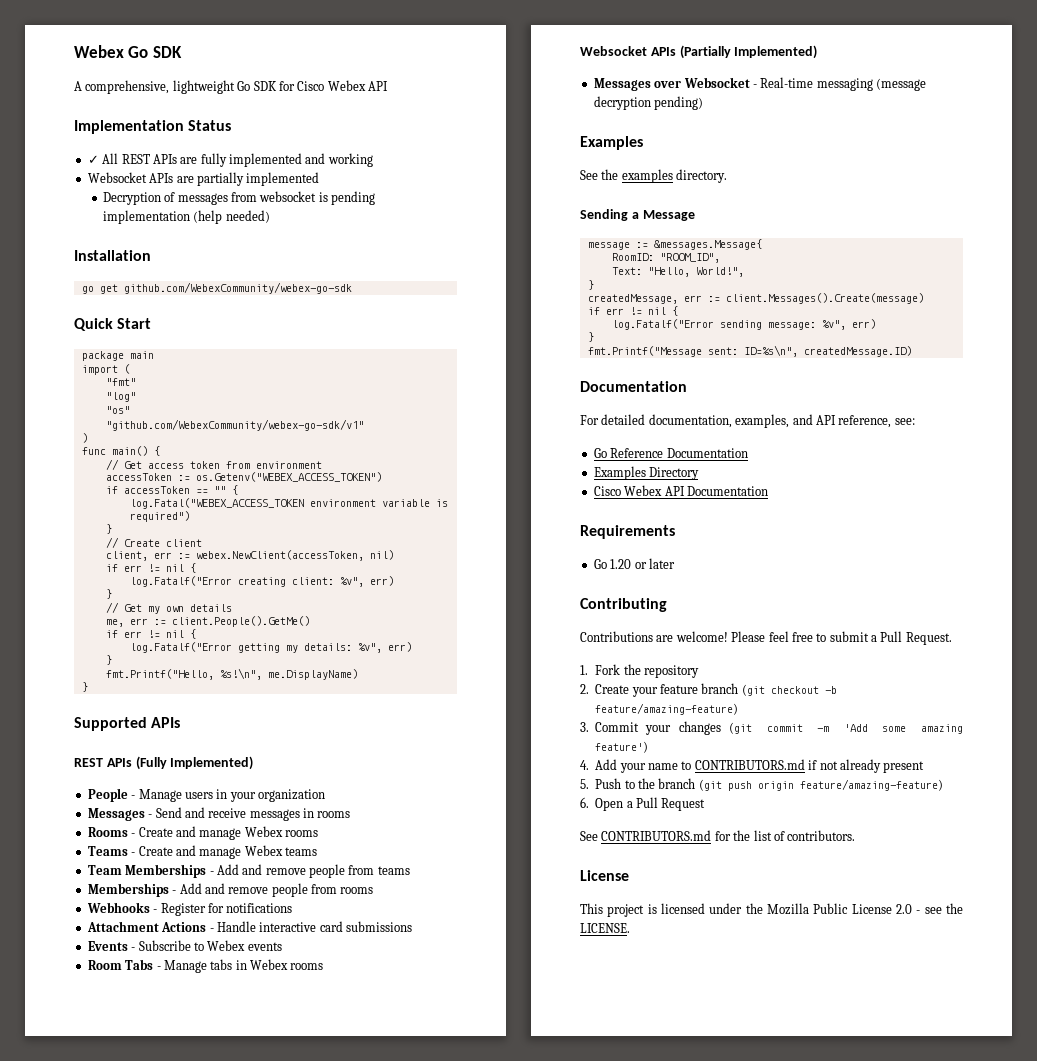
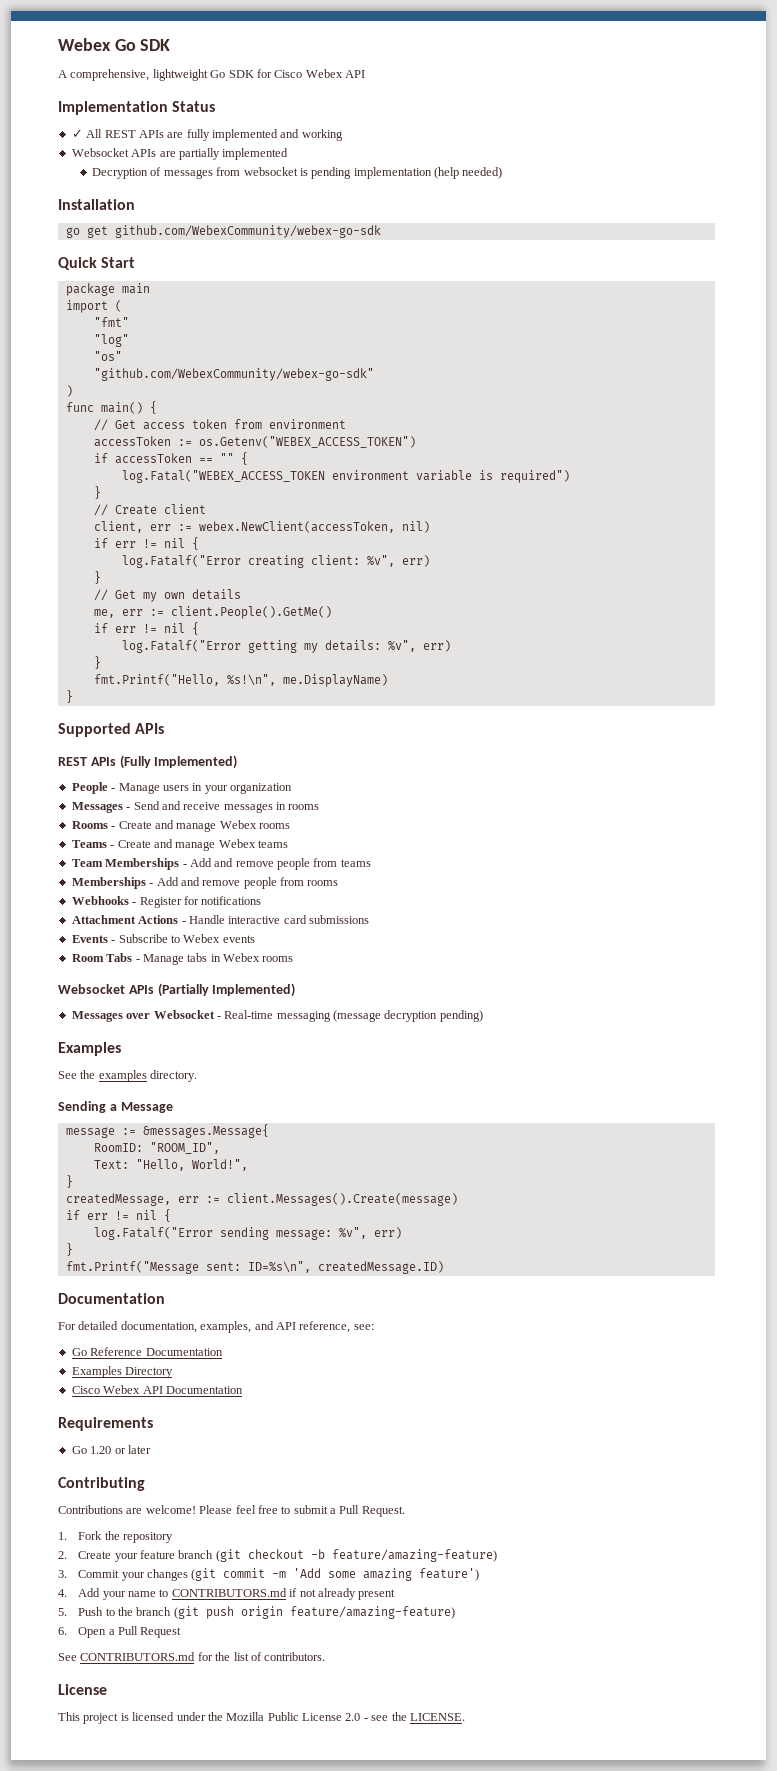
[105,419,364,431] "github.com/WebexCommunity/webex-go-sdk/v1" -> [93,368,374,381] "github.com/WebexCommunity/webex-go-sdk"

